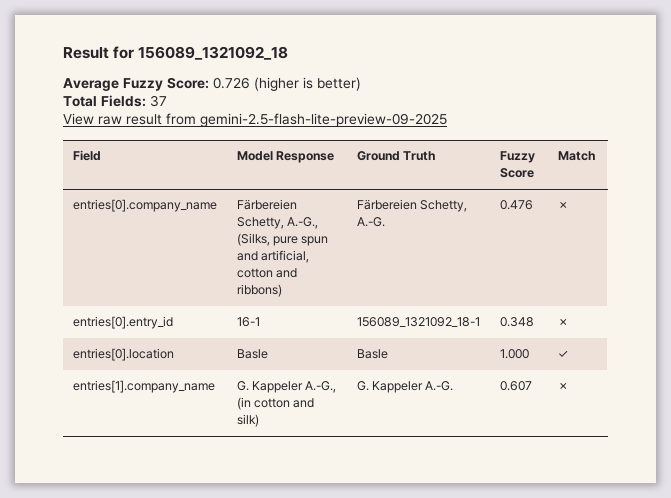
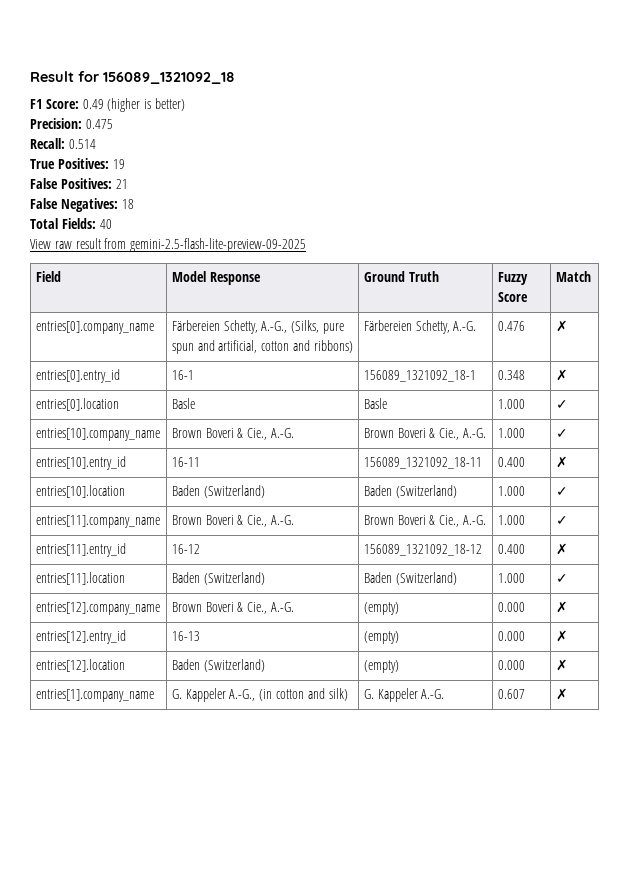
[63,77,250,91] Average Fuzzy Score: 0.726 -> [30,99,104,109] F1 Score: 0.49
(361, 84) none -> [30,118,113,129] [30,138,96,149] [30,158,125,169] [30,178,128,189] [30,198,134,212] // Precision: 0.475 // Recall: 0.514 // True Positives: 19 // False Positives: 21 // False Negatives: 18
[150,95,167,107] 37 -> [99,219,112,229] 40
(569, 354) none -> [35,428,160,441] [171,428,294,440] [363,428,486,440] [497,428,525,438] [555,429,568,438] [35,456,126,470] [171,457,200,467] [363,457,482,469] [497,457,525,467] [555,456,568,468] [35,485,125,498] [171,485,265,498] [363,485,457,498] [497,486,525,496] [555,487,568,496] [35,515,160,528] [171,515,294,527] [363,515,486,527] [497,515,525,525] [555,516,568,525] [35,543,126,557] [171,544,200,554] [363,544,482,556] [497,544,525,554] [555,543,568,555] [35,572,125,585] [171,572,265,585] [363,572,457,585] [497,573,525,583] [555,574,568,583] [35,602,160,615] [171,602,294,614] [363,602,399,615] [497,602,525,612] [555,601,568,613] [35,630,126,644] [171,631,200,641] [363,631,399,644] [497,631,525,641] [555,630,568,642] [35,659,125,672] [171,659,265,672] [363,660,399,673] [497,660,525,670] [555,659,568,671] // entries[10].company_name | Brown Boveri & Cie., A.-G. | Brown Boveri & Cie., A.-G. | 1.000 | ✓ // entries[10].entry_id | 16-11 | 156089_1321092_18-11 | 0.400 | ✗ // entries[10].location | Baden (Switzerland) | Baden (Switzerland) | 1.000 | ✓ // entries[11].company_name | Brown Boveri & Cie., A.-G. | Brown Boveri & Cie., A.-G. | 1.000 | ✓ // entries[11].entry_id | 16-12 | 156089_1321092_18-12 | 0.400 | ✗ // entries[11].location | Baden (Switzerland) | Baden (Switzerland) | 1.000 | ✓ // entries[12].company_name | Brown Boveri & Cie., A.-G. | (empty) | 0.000 | ✗ // entries[12].entry_id | 16-13 | (empty) | 0.000 | ✗ // entries[12].location | Baden (Switzerland) | (empty) | 0.000 | ✗

